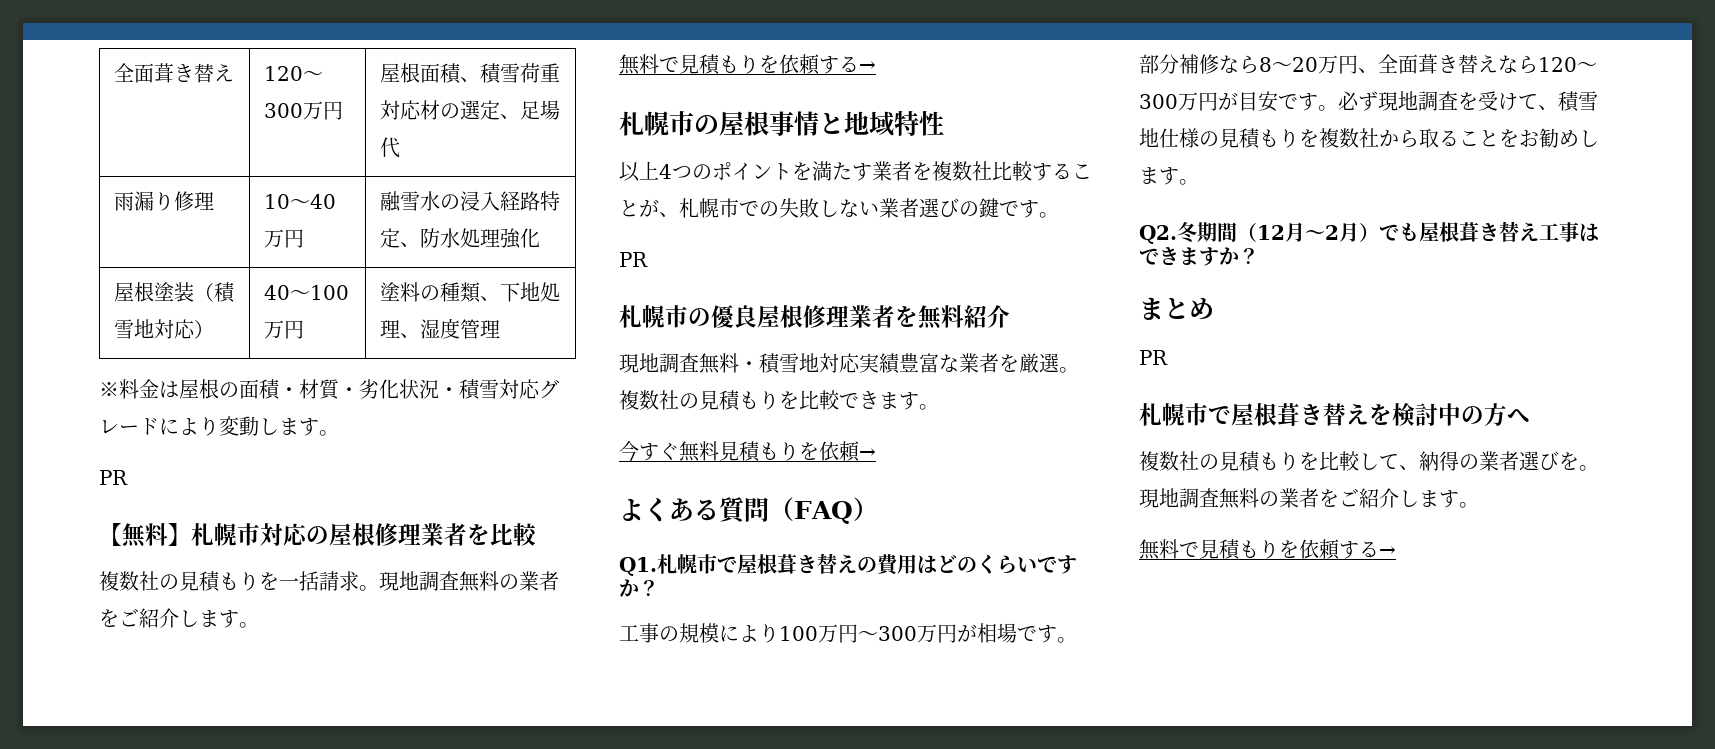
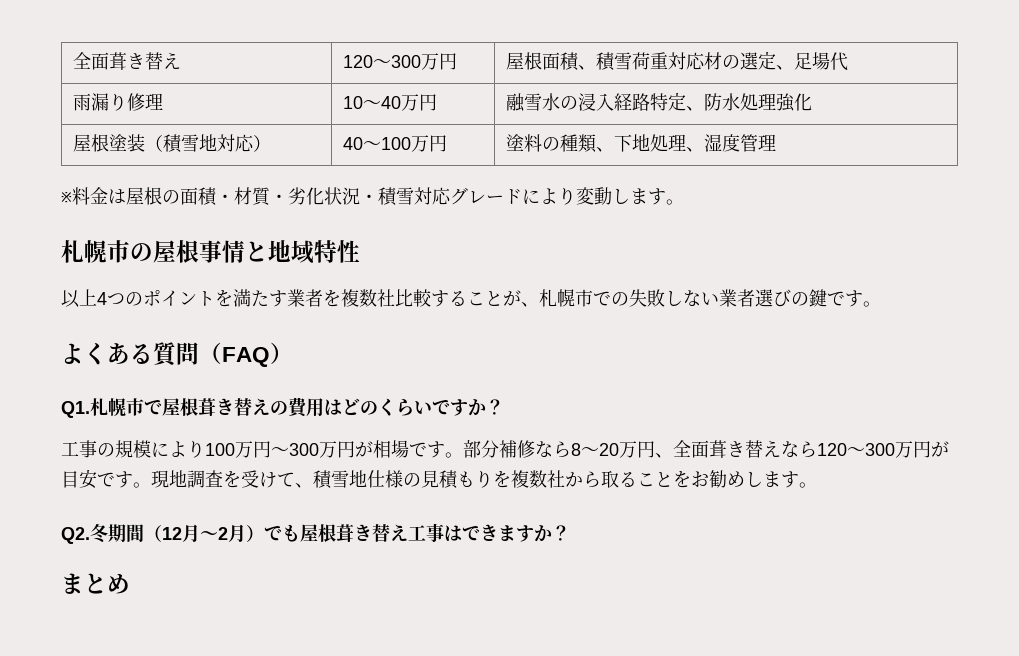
[99,470,128,485] [99,523,537,548] [99,571,559,592] [99,608,259,628] [619,54,876,75] // PR // 【無料】札幌市対応の屋根修理業者を比較 // 複数社の見積もりを一括請求。現地調査無料の業者をご紹介します。 // 無料で見積もりを依頼する→ -> (684, 202) none
[619,252,648,267] [619,305,1010,330] [619,353,1079,374] [619,390,939,411] [619,441,876,462] // PR // 札幌市の優良屋根修理業者を無料紹介 // 現地調査無料・積雪地対応実績豊富な業者を厳選。複数社の見積もりを比較できます。 // 今すぐ無料見積もりを依頼→ -> (881, 304) none
[1338,91,1378,111] 必ず -> (151, 485) none
[1139,350,1168,365] [1139,403,1530,426] [1139,451,1599,472] [1139,488,1479,509] [1139,539,1396,560] // PR // 札幌市で屋根葺き替えを検討中の方へ // 複数社の見積もりを比較して、納得の業者選びを。現地調査無料の業者をご紹介します。 // 無料で見積もりを依頼する→ -> (130, 584) none

